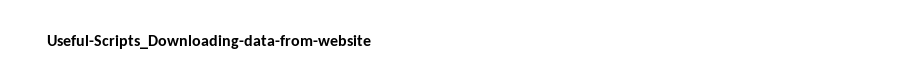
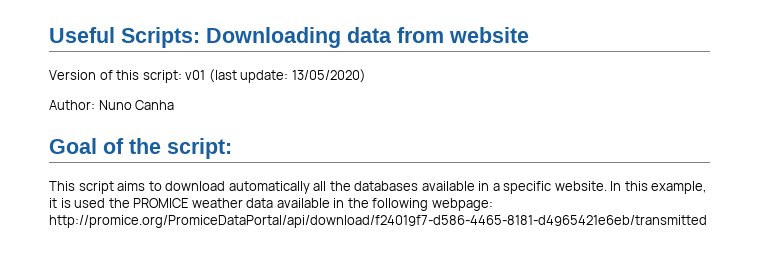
[47,35,371,49] Useful-Scripts_Downloading-data-from-website -> [49,27,529,48] [49,69,366,83] [49,100,175,110] [49,138,232,159] [49,181,707,194] [49,198,493,211] [49,215,707,228] Useful Scripts: Downloading data from website // Version of this script: v01 (last update: 13/05/2020) // Author: Nuno Canha // Goal of the script: // This script aims to download automatically all the databases available in a specific website. In this example, it is used the PROMICE weather data available in the following webpage: http://promice.org/PromiceDataPortal/api/download/f24019f7-d586-4465-8181-d4965421e6eb/transmitted

